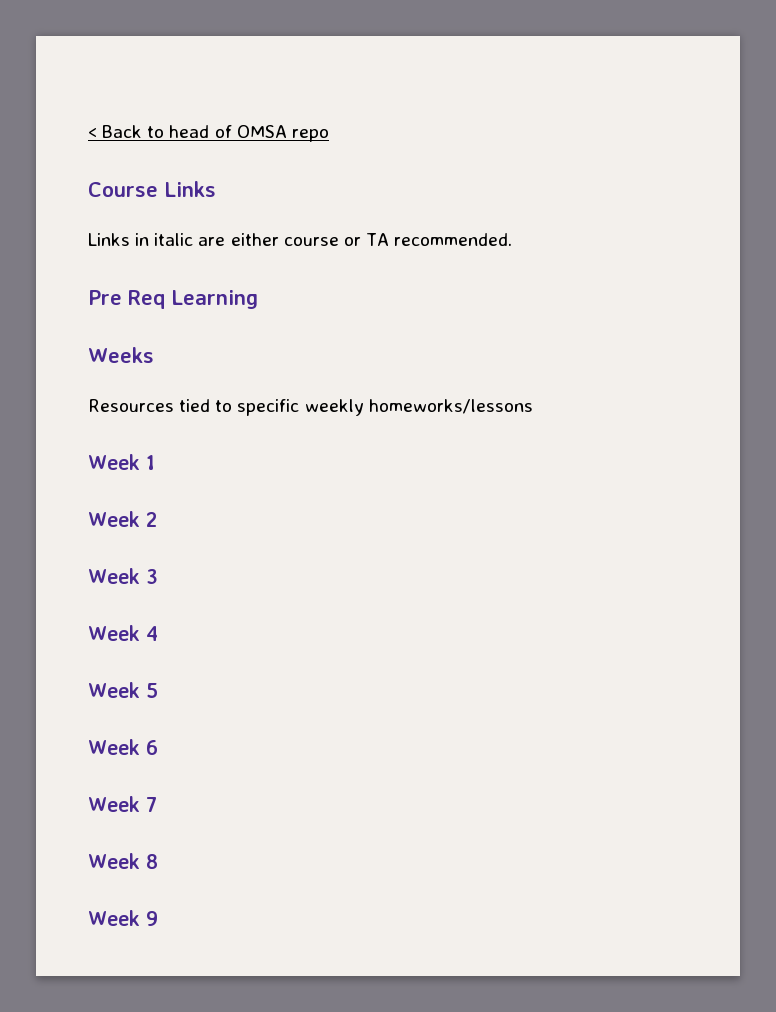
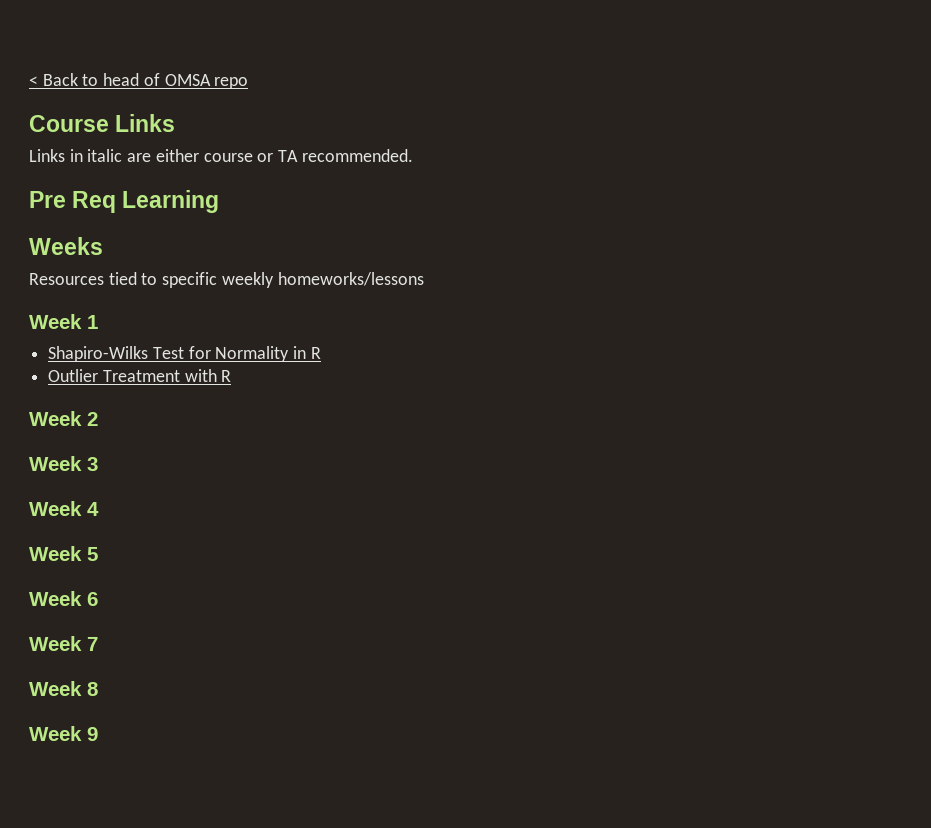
(155, 462) none -> [48,346,321,362] [48,369,232,382] // Shapiro-Wilks Test for Normality in R // Outlier Treatment with R

